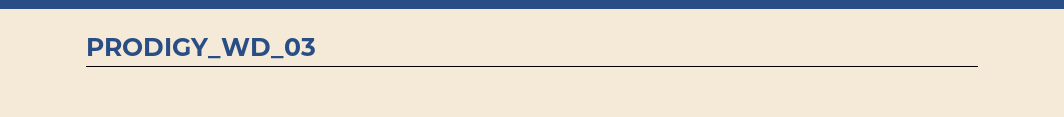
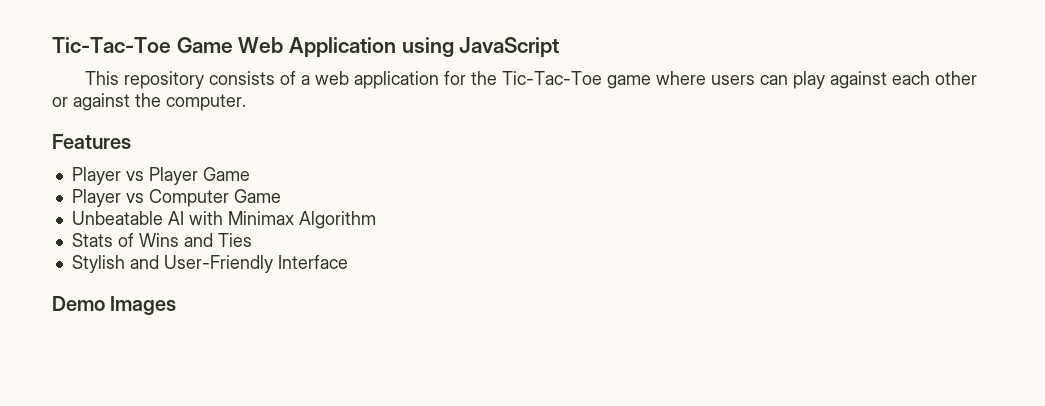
[86,38,316,59] PRODIGY_WD_03 -> [52,37,560,58] [84,71,977,89] [52,93,246,111] [52,134,131,149] [71,167,250,185] [71,189,281,207] [71,211,376,229] [71,233,252,247] [71,255,348,273] [52,296,177,315] Tic-Tac-Toe Game Web Application using JavaScript // This repository consists of a web application for the Tic-Tac-Toe game where users can play against each other or against the computer. // Features // Player vs Player Game // Player vs Computer Game // Unbeatable AI with Minimax Algorithm // Stats of Wins and Ties // Stylish and User-Friendly Interface // Demo Images

